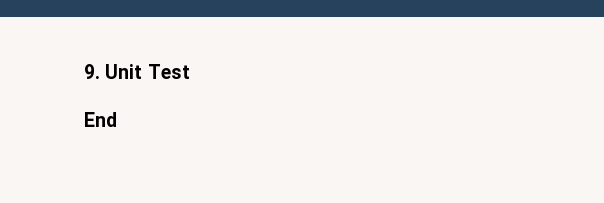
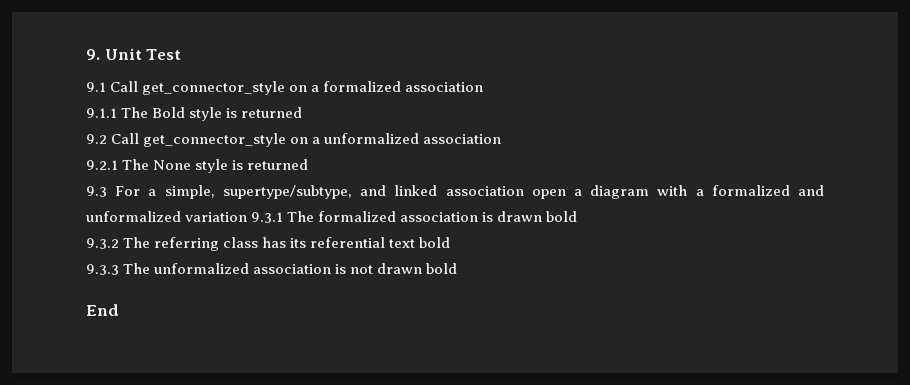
(190, 71) none -> [86,81,484,95] [86,107,303,121] [86,133,502,147] [86,159,309,173] [86,185,824,199] [86,211,578,223] [86,237,451,251] [86,263,458,275] // 9.1 Call get_connector_style on a formalized association // 9.1.1 The Bold style is returned // 9.2 Call get_connector_style on a unformalized association // 9.2.1 The None style is returned // 9.3 For a simple, supertype/subtype, and linked association open a diagram with a formalized and unformalized variation 9.3.1 The formalized association is drawn bold // 9.3.2 The referring class has its referential text bold // 9.3.3 The unformalized association is not drawn bold

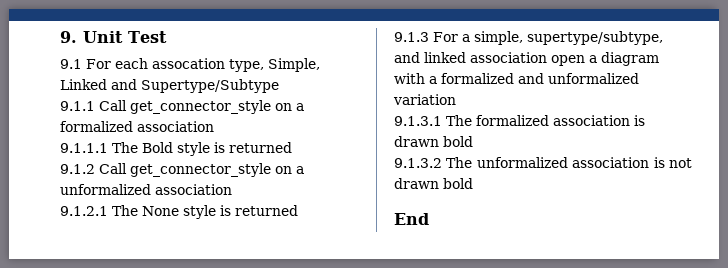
(106, 87) none -> [86,58,320,72] [60,79,279,93] [60,101,95,111] For each assocation type, Simple, Linked and Supertype/Subtype // 9.1.1
[86,108,117,118] 9.1.1 -> [60,143,108,153] 9.1.1.1
[86,134,107,144] 9.2 -> [60,164,95,174] 9.1.2
[86,160,118,170] 9.2.1 -> [60,206,108,216] 9.1.2.1
[86,186,107,197] 9.3 -> [394,32,429,42] 9.1.3
[251,212,284,223] 9.3.1 -> [394,116,442,126] // 9.1.3.1
[86,237,451,251] [86,264,119,275] 9.3.2 The referring class has its referential text bold // 9.3.3 -> [394,158,442,168] 9.1.3.2

